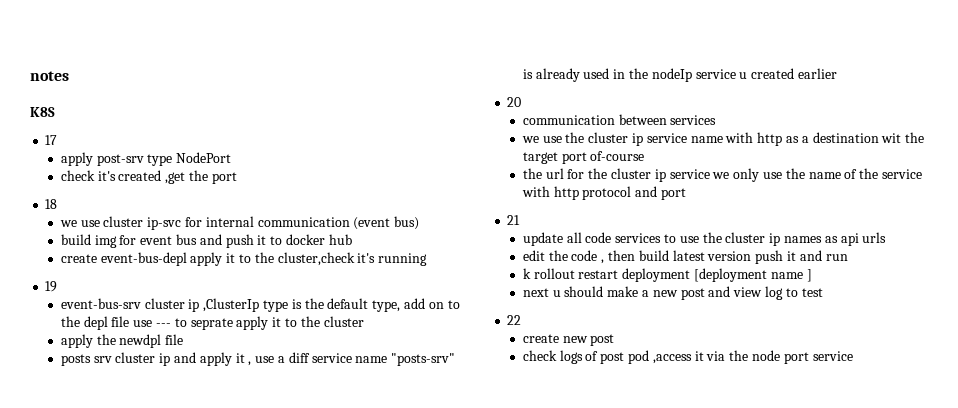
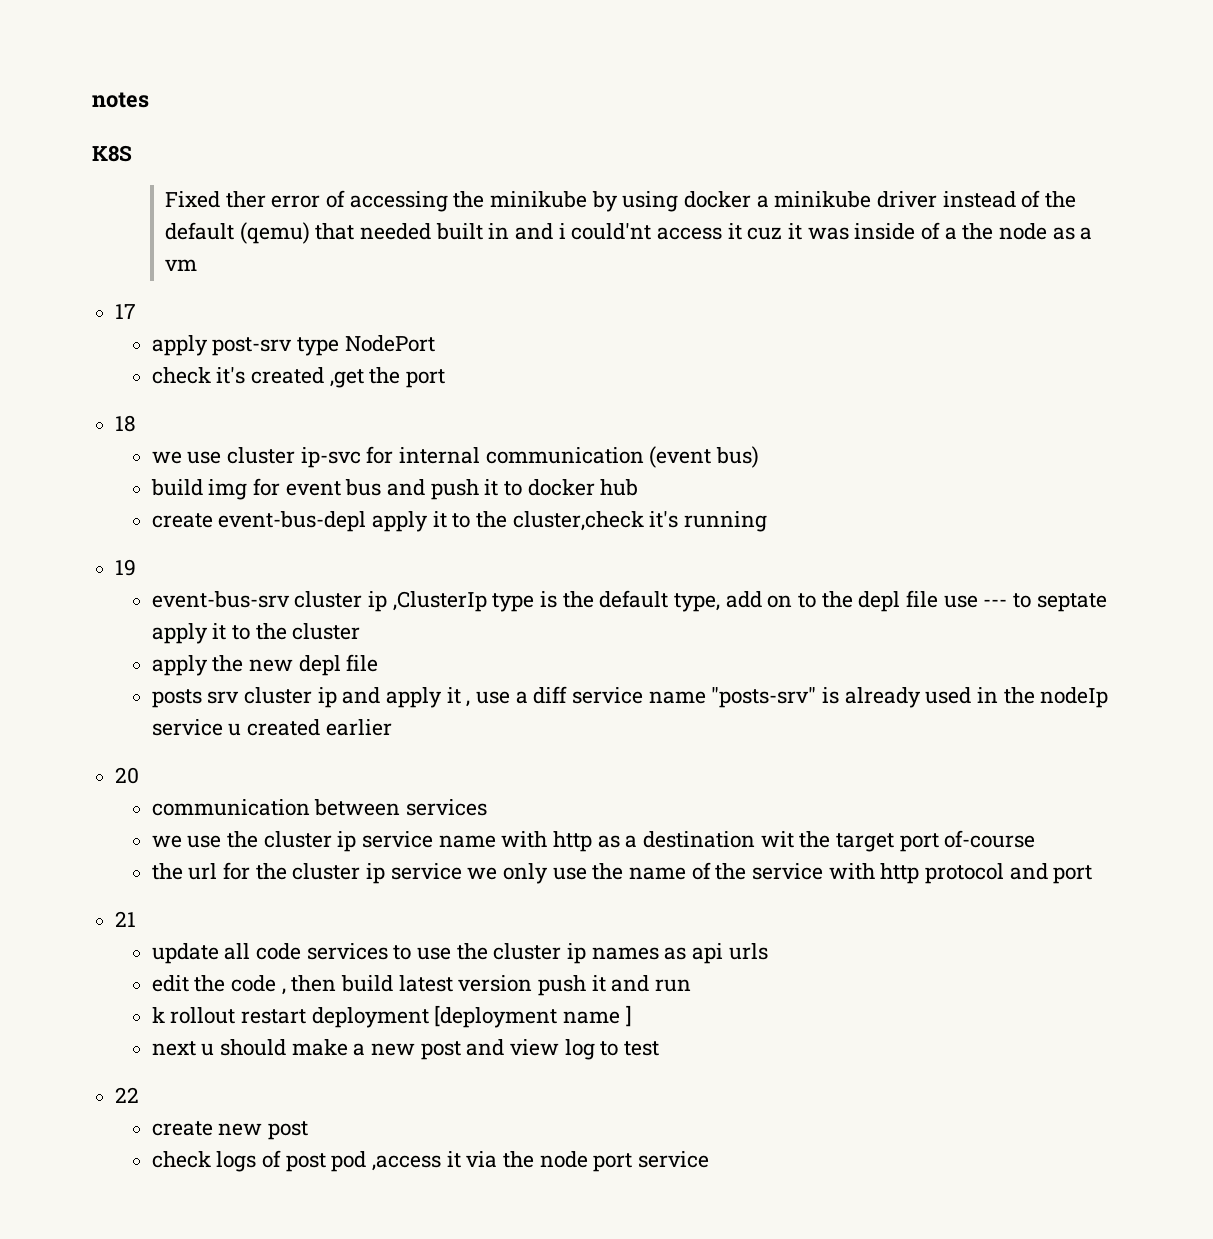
(55, 112) none -> [165,190,1077,212] [165,222,1093,244] [165,259,198,271] // Fixed ther error of accessing the minikube by using docker a minikube driver instead of the default (qemu) that needed built in and i could'nt access it cuz it was inside of a the node as a vm
[190,318,233,330] seprate -> [1036,593,1107,612] septate
[119,334,162,348] newdpl -> [248,655,341,676] new depl

